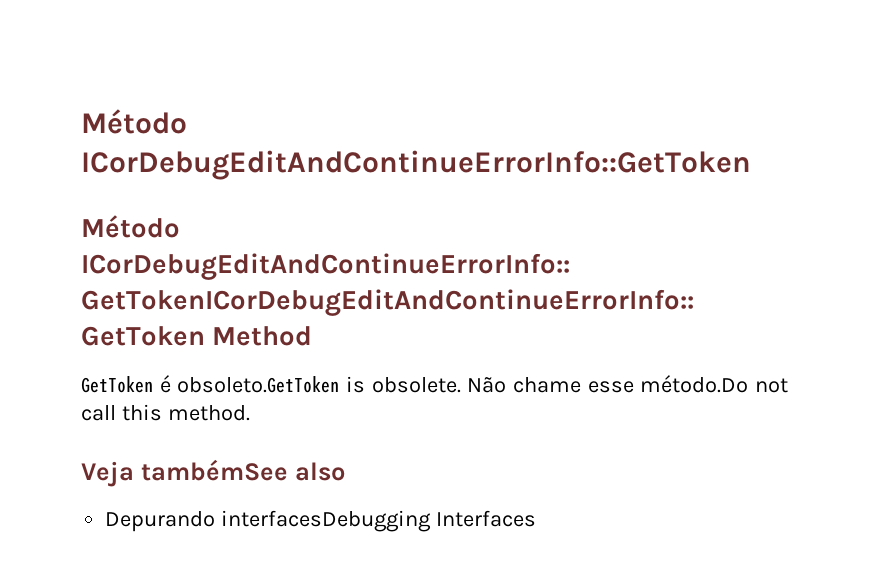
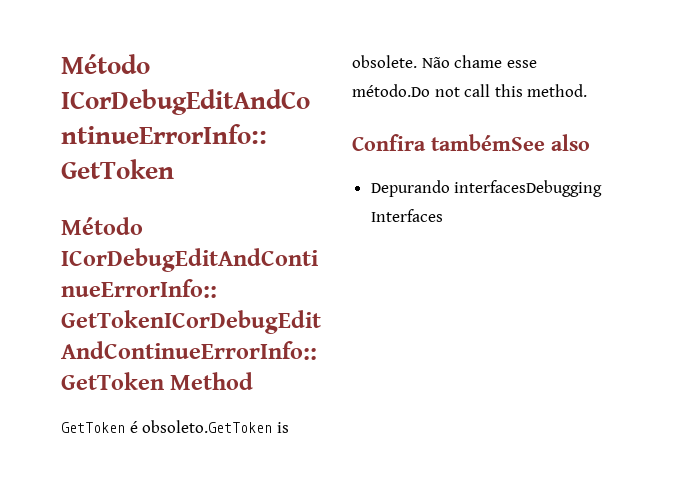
[81,461,134,487] Veja -> [352,134,426,151] Confira

